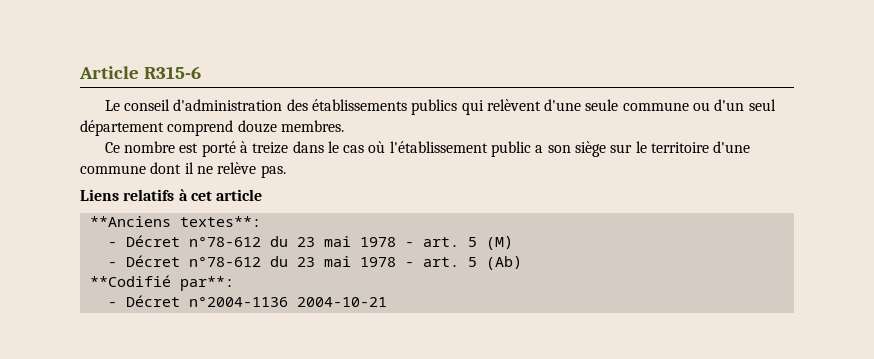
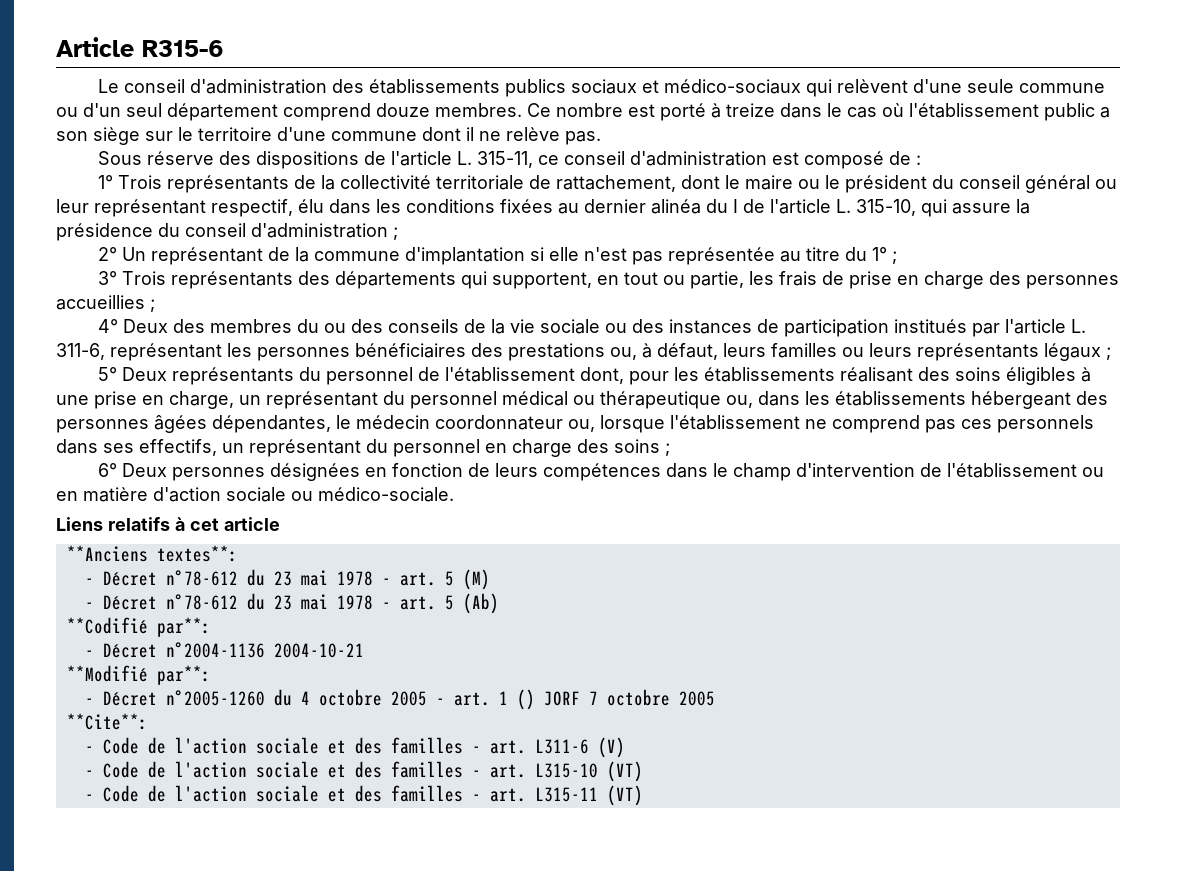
(458, 107) none -> [570,79,801,94] sociaux et médico-sociaux
(344, 126) // -> (522, 110) none
(286, 171) none -> [97,151,921,169] [97,175,1117,193] [56,199,1030,217] [56,223,398,241] [97,247,897,265] [97,271,1119,289] [56,295,155,312] [97,319,1086,337] [56,343,1111,361] [97,367,1091,385] [56,391,1108,409] [56,415,1094,433] [56,439,670,457] [97,463,1104,481] [56,487,454,502] // Sous réserve des dispositions de l'article L. 315-11, ce conseil d'administration est composé de : // 1° Trois représentants de la collectivité territoriale de rattachement, dont le maire ou le président du conseil général ou leur représentant respectif, élu dans les conditions fixées au dernier alinéa du I de l'article L. 315-10, qui assure la présidence du conseil d'administration ; // 2° Un représentant de la commune d'implantation si elle n'est pas représentée au titre du 1° ; // 3° Trois représentants des départements qui supportent, en tout ou partie, les frais de prise en charge des personnes accueillies ; // 4° Deux des membres du ou des conseils de la vie sociale ou des instances de participation institués par l'article L. 311-6, représentant les personnes bénéficiaires des prestations ou, à défaut, leurs familles ou leurs représentants légaux ; // 5° Deux représentants du personnel de l'établissement dont, pour les établissements réalisant des soins éligibles à une prise en charge, un représentant du personnel médical ou thérapeutique ou, dans les établissements hébergeant des personnes âgées dépendantes, le médecin coordonnateur ou, lorsque l'établissement ne comprend pas ces personnels dans ses effectifs, un représentant du personnel en charge des soins ; // 6° Deux personnes désignées en fonction de leurs compétences dans le champ d'intervention de l'établissement ou en matière d'action sociale ou médico-sociale.
(387, 302) none -> [66,665,211,685] [84,689,715,710] [66,713,148,730] [84,737,625,758] [84,761,643,782] [84,785,643,806] // **Modifié par**: // - Décret n°2005-1260 du 4 octobre 2005 - art. 1 () JORF 7 octobre 2005 // **Cite**: // - Code de l'action sociale et des familles - art. L311-6 (V) // - Code de l'action sociale et des familles - art. L315-10 (VT) // - Code de l'action sociale et des familles - art. L315-11 (VT)

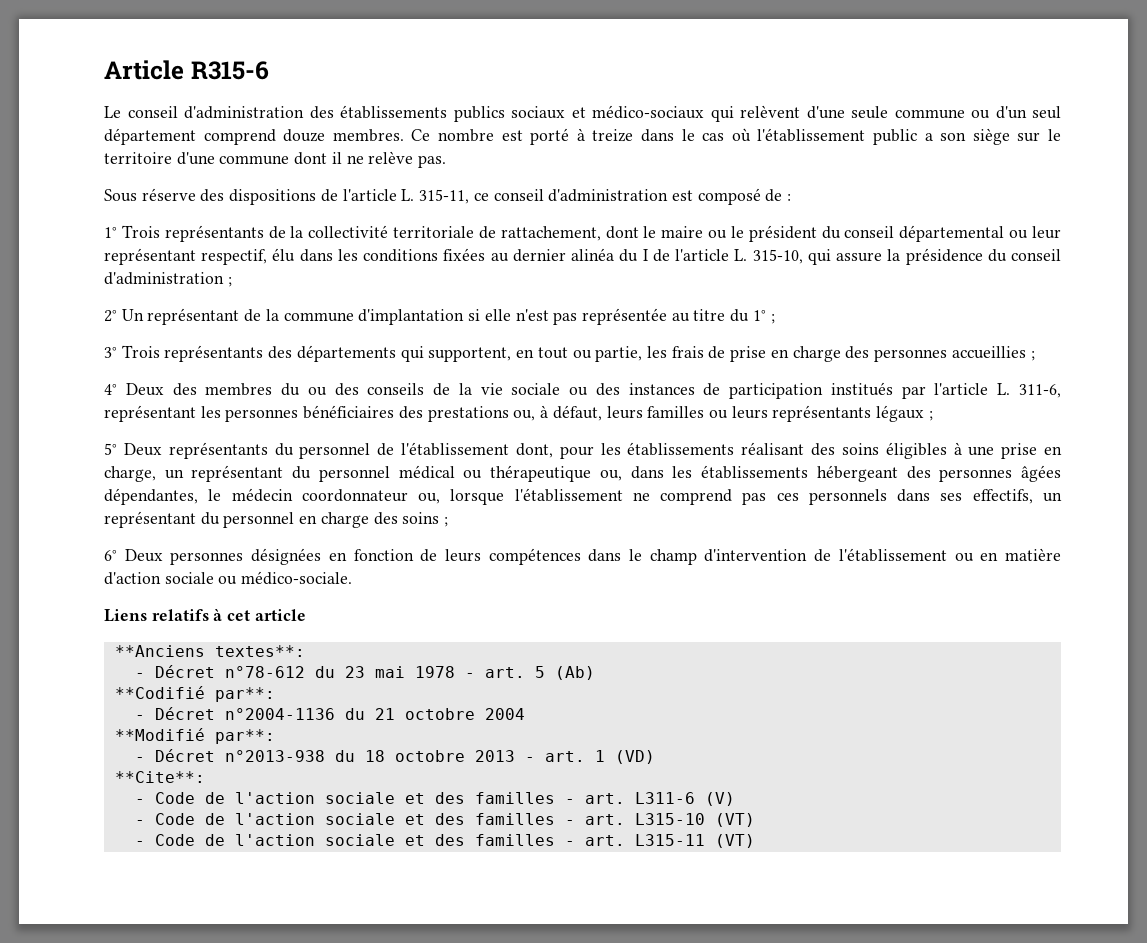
[1024,175,1090,193] général -> [899,225,1005,242] départemental
[84,569,490,590] // - Décret n°78-612 du 23 mai 1978 - art. 5 (M) -> (305, 651) none
[273,643,364,658] 2004-10-21 -> [344,708,525,720] du 21 octobre 2004
[165,689,715,710] n°2005-1260 du 4 octobre 2005 - art. 1 () JORF 7 octobre 2005 -> [224,750,655,764] n°2013-938 du 18 octobre 2013 - art. 1 (VD)

